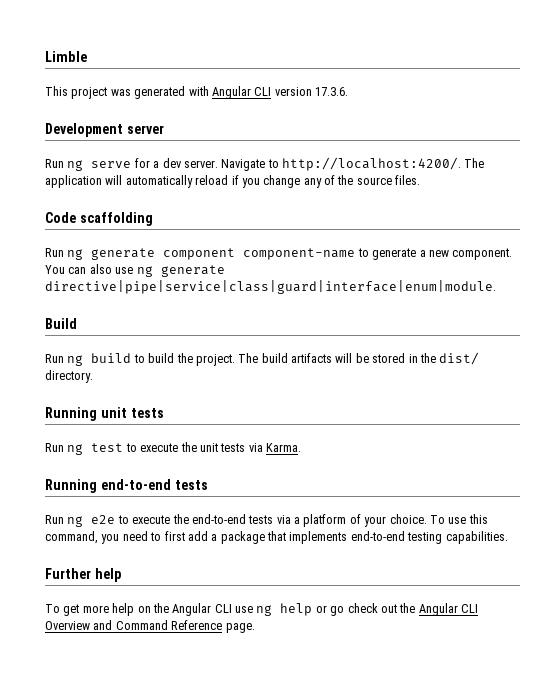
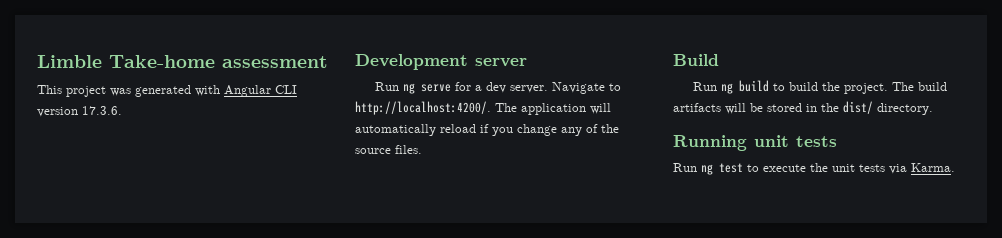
(88, 56) none -> [109,55,328,68] Take-home assessment
[45,212,153,226] [45,248,513,260] [45,264,225,277] [45,280,496,294] // Code scaffolding // Run ng generate component component-name to generate a new component. You can also use ng generate directive|pipe|service|class|guard|interface|enum|module. -> (422, 149) none
[45,479,208,493] [45,514,488,527] [45,531,508,544] [45,568,121,582] [45,603,478,616] [45,620,255,633] // Running end-to-end tests // Run ng e2e to execute the end-to-end tests via a platform of your choice. To use this command, you need to first add a package that implements end-to-end testing capabilities. // Further help // To get more help on the Angular CLI use ng help or go check out the Angular CLI Overview and Command Reference page. -> (955, 167) none

